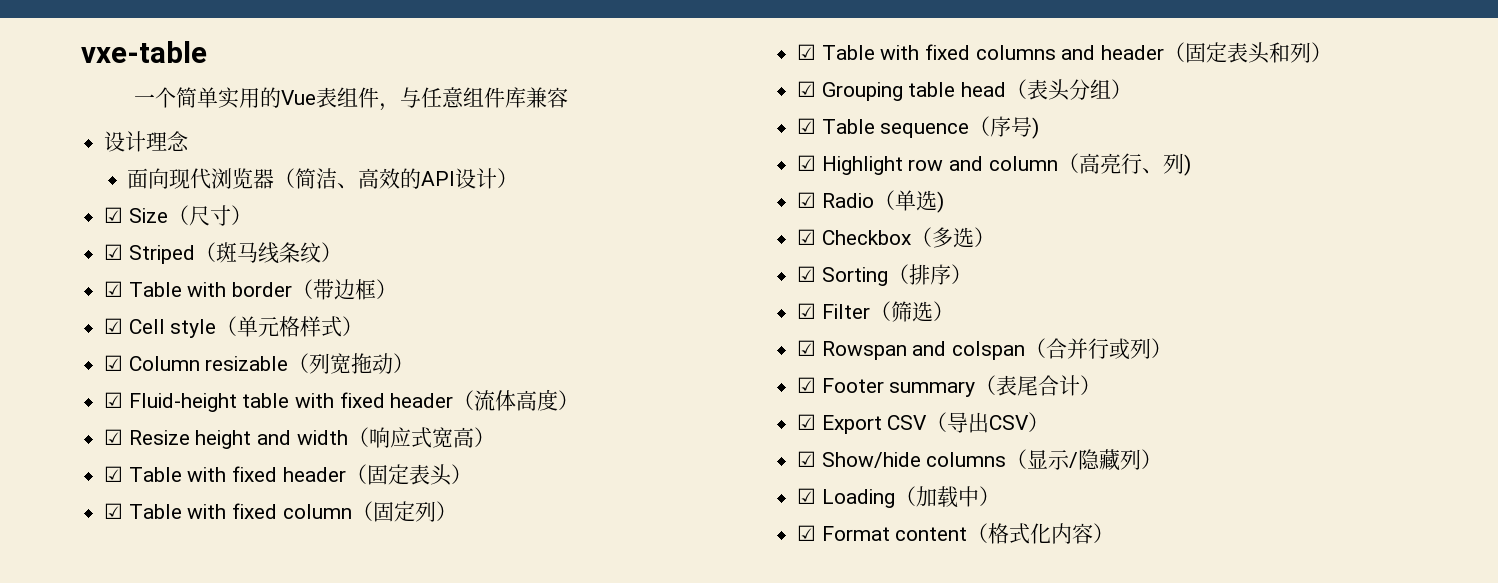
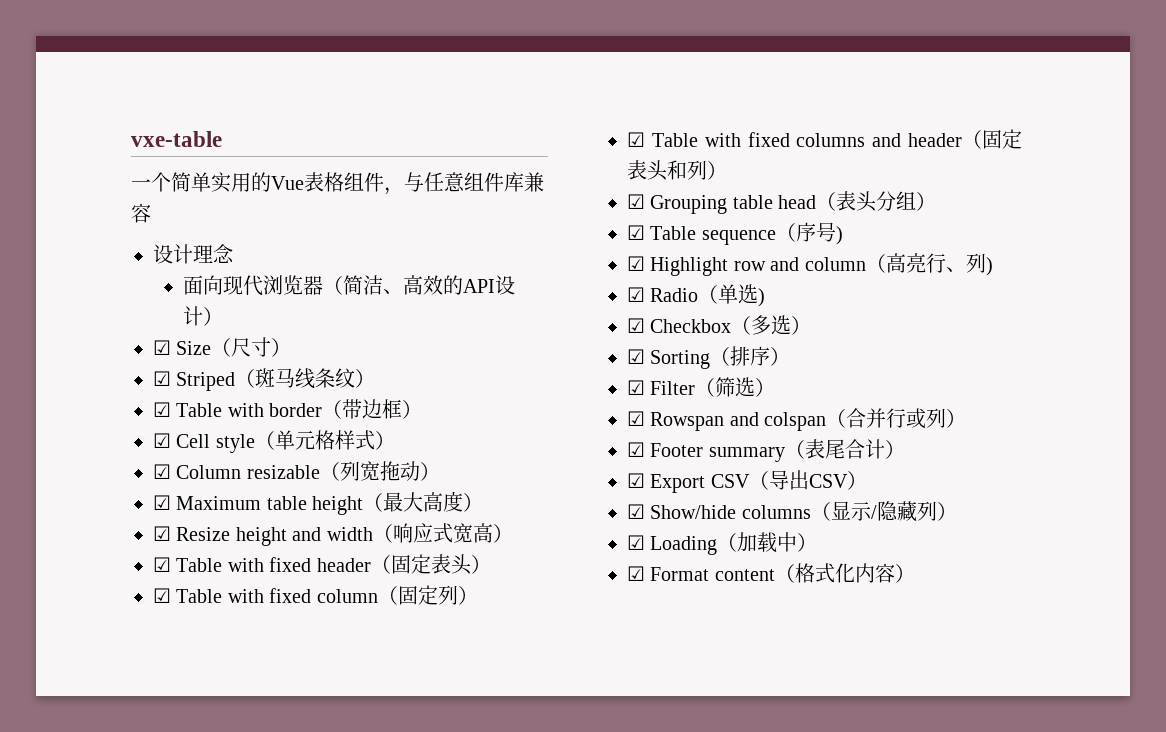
(337, 97) none -> [324,172,344,192] 格
[128,390,517,412] Fluid-height table with fixed header（流体 -> [176,492,424,515] Maximum table height（最大

